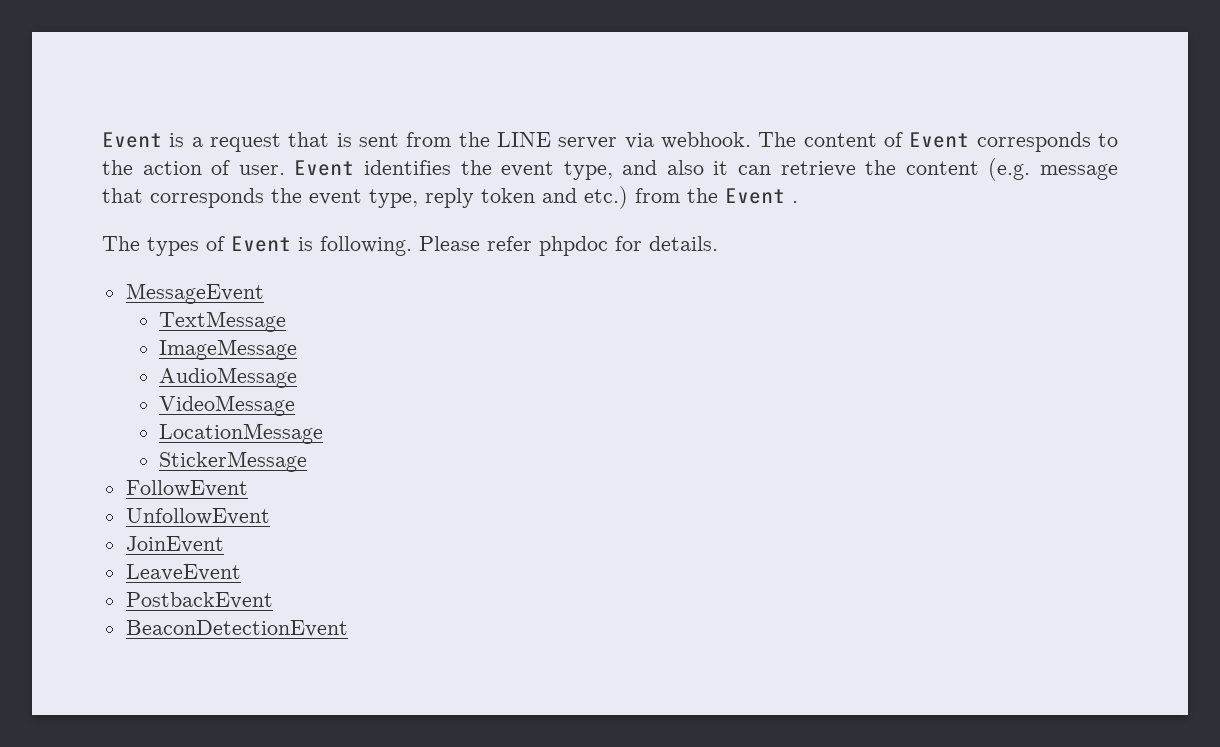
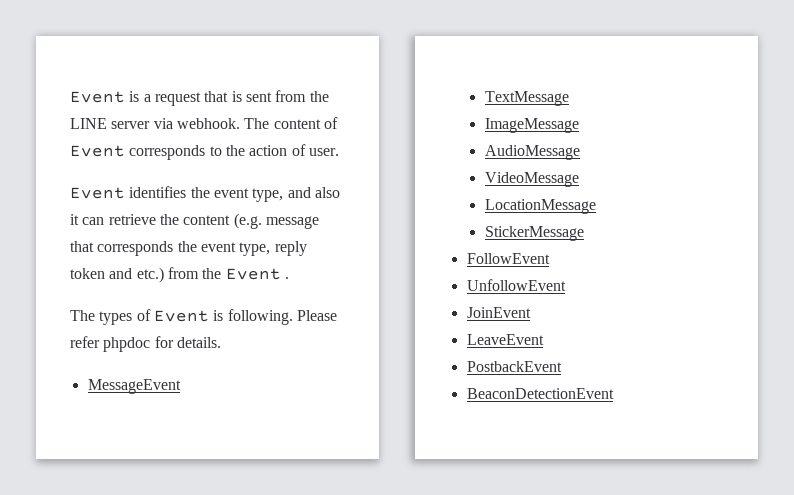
(285, 170) none -> (339, 152) //

